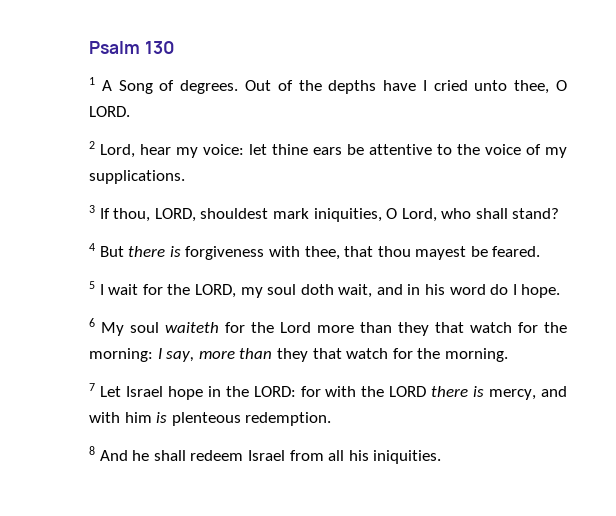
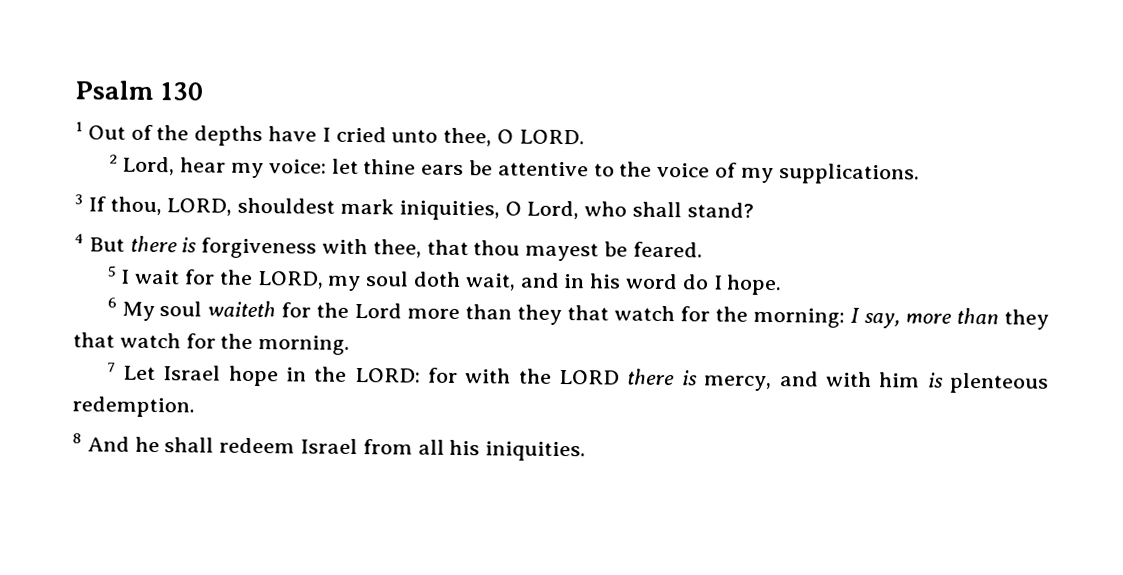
[101,80,239,94] A Song of degrees. -> (83, 126) none

